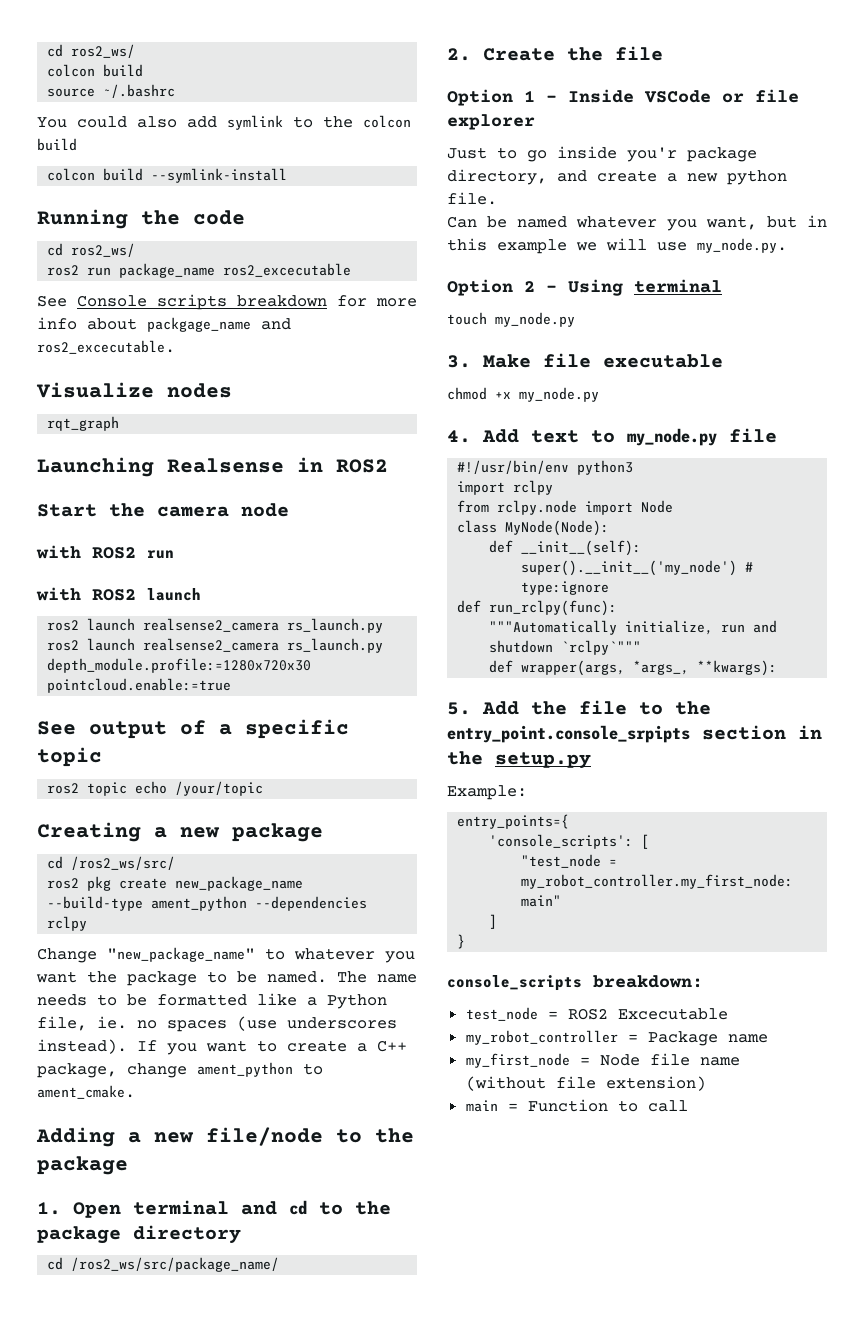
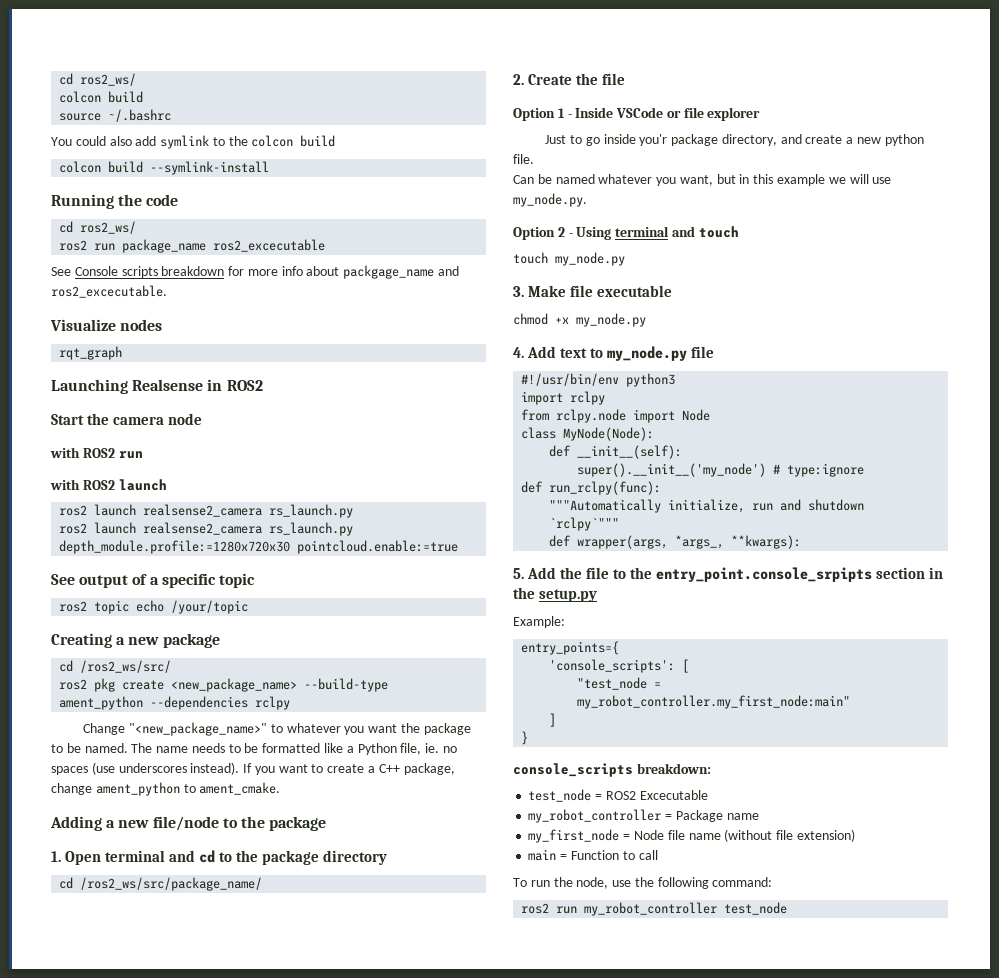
[175,876,304,891] new_package_name -> [171,678,298,692] <new_package_name>
[107,947,255,962] "new_package_name" -> [129,722,268,736] "<new_package_name>"
(722, 286) none -> [671,226,739,238] and touch
(688, 1106) none -> [513,877,773,889] [521,902,788,916] // To run the node, use the following command: // ros2 run my_robot_controller test_node

